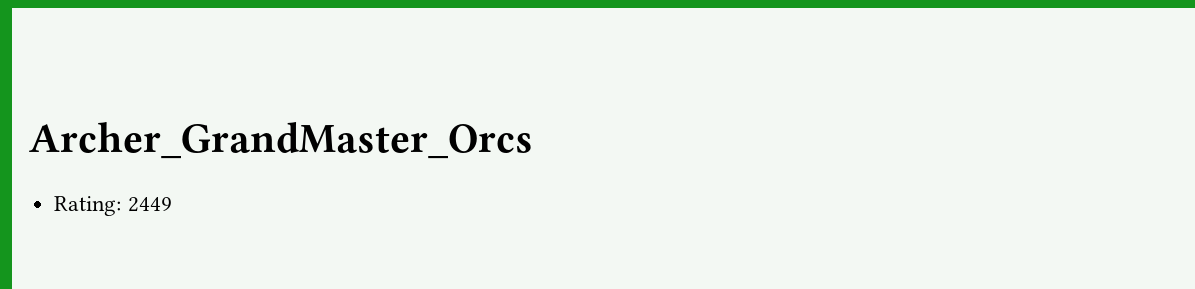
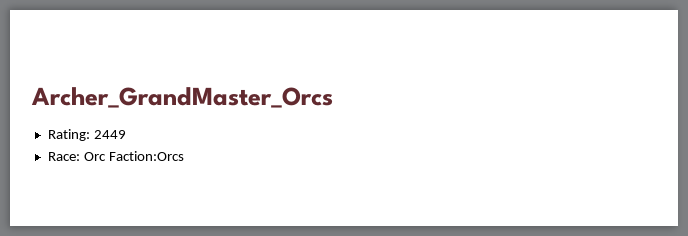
(172, 204) none -> [47,151,184,161] // Race: Orc Faction:Orcs

